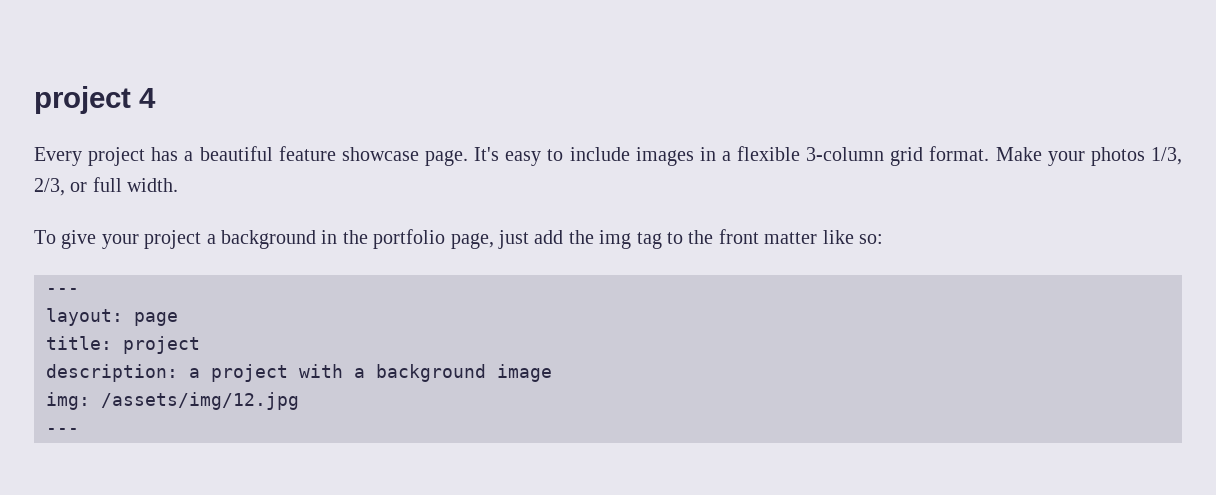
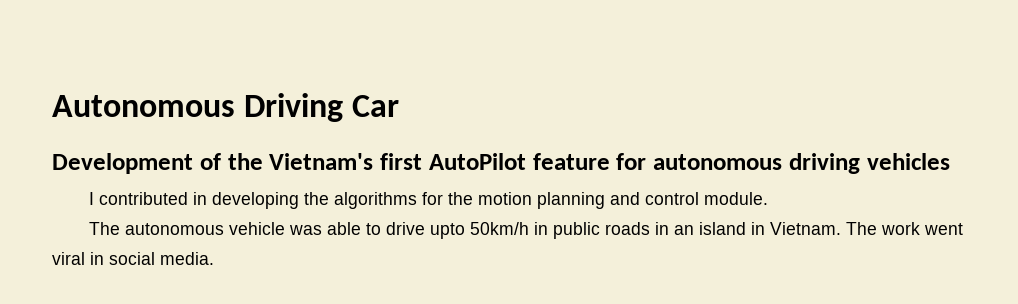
[34,86,156,114] [34,146,1182,166] [34,177,179,196] [34,229,883,249] [46,288,79,294] [46,308,178,326] [46,336,200,354] [46,364,552,382] [46,392,299,410] [46,428,79,434] project 4 // Every project has a beautiful feature showcase page. It's easy to include images in a flexible 3-column grid format. Make your photos 1/3, 2/3, or full width. // To give your project a background in the portfolio page, just add the img tag to the front matter like so: // --- // layout: page // title: project // description: a project with a background image // img: /assets/img/12.jpg // --- -> [52,93,400,122] [52,153,950,174] [89,192,769,209] [89,222,964,239] [52,252,214,265] Autonomous Driving Car // Development of the Vietnam's first AutoPilot feature for autonomous driving vehicles // I contributed in developing the algorithms for the motion planning and control module. // The autonomous vehicle was able to drive upto 50km/h in public roads in an island in Vietnam. The work went viral in social media.

